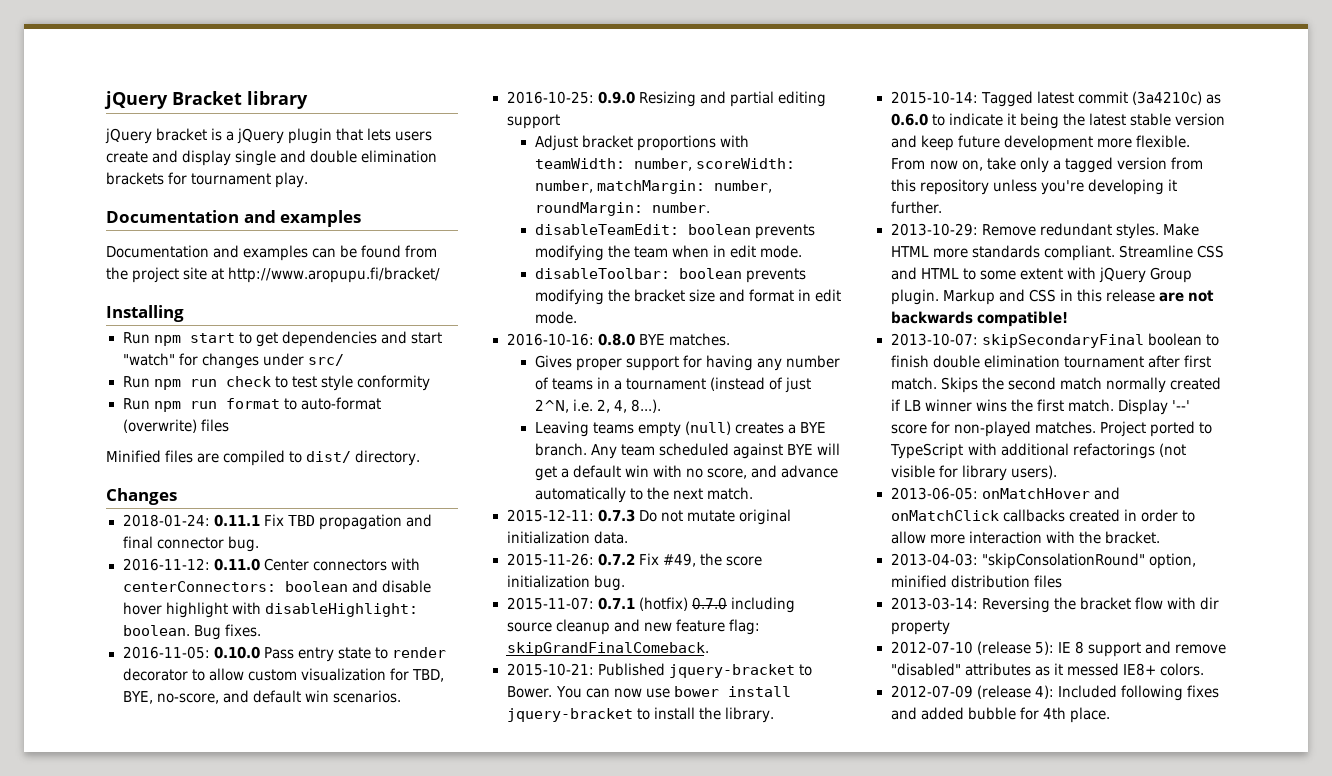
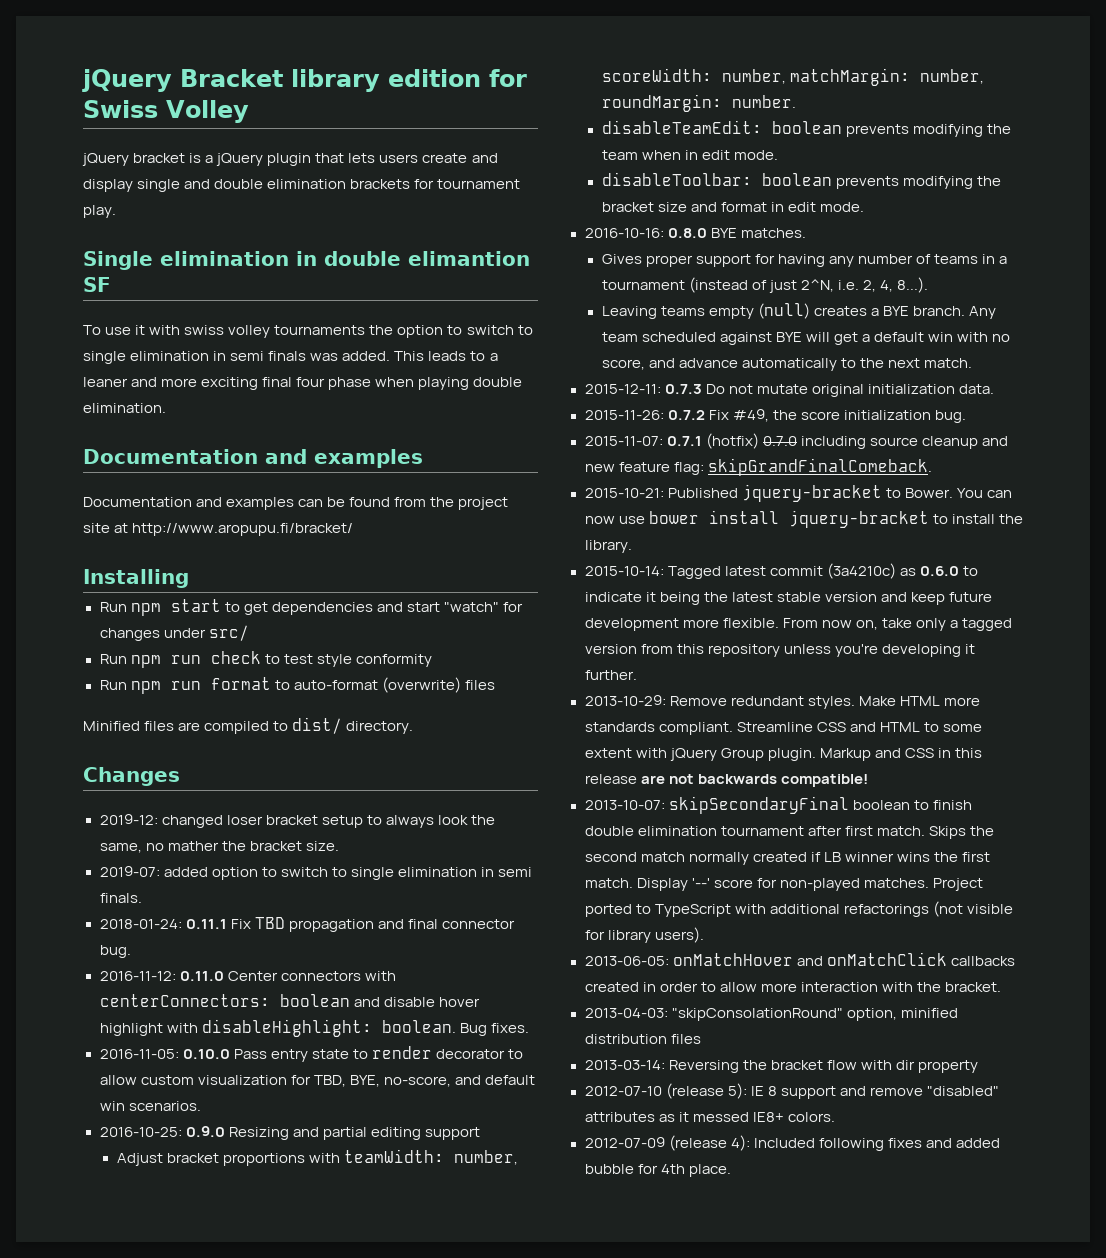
(308, 100) none -> [387,69,527,87] [83,100,249,123] edition for Swiss Volley
(309, 180) none -> [83,251,530,270] [83,277,111,292] [83,325,533,338] [83,351,498,364] [83,377,523,390] [83,403,166,413] // Single elimination in double elimantion SF // To use it with swiss volley tournaments the option to switch to single elimination in semi finals was added. This leads to a leaner and more exciting final four phase when playing double elimination.
(177, 496) none -> [99,814,495,828] [99,841,339,853] [99,866,532,880] [99,893,142,903] // 2019-12: changed loser bracket setup to always look the same, no mather the bracket size. // 2019-07: added option to switch to single elimination in semi finals.

